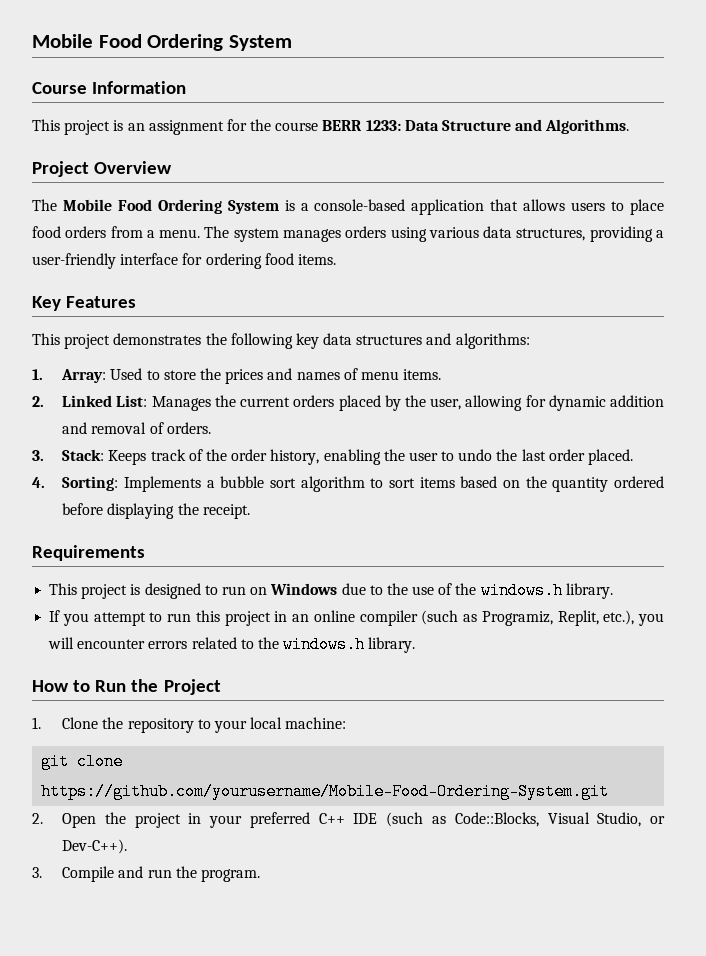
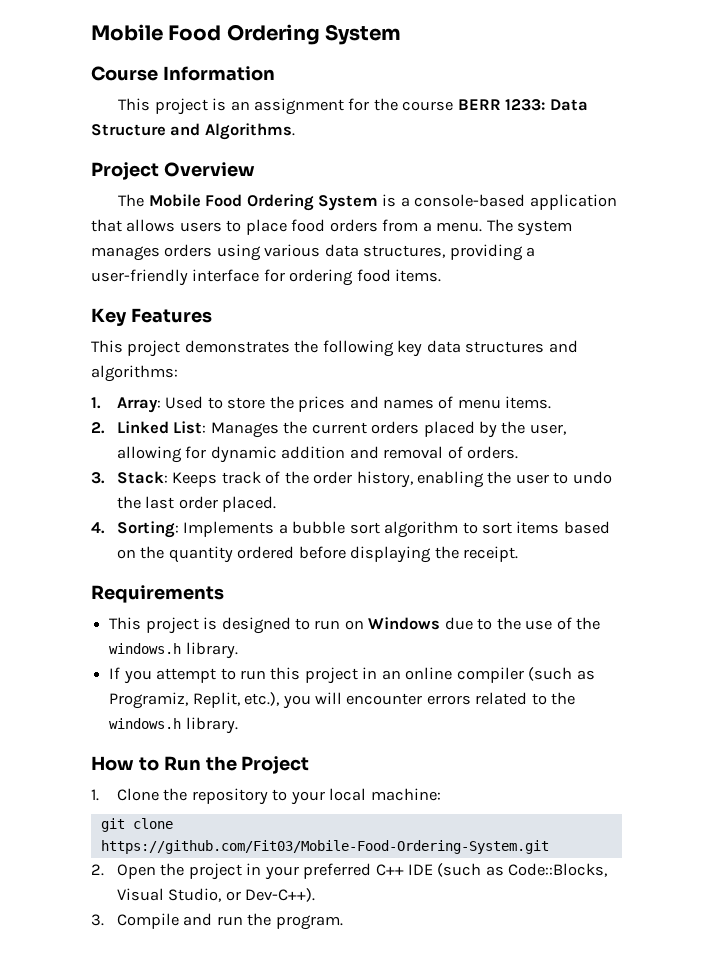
[41,783,610,800] https://github.com/yourusername/Mobile-Food-Ordering-System.git -> [100,840,549,854] https://github.com/Fit03/Mobile-Food-Ordering-System.git

